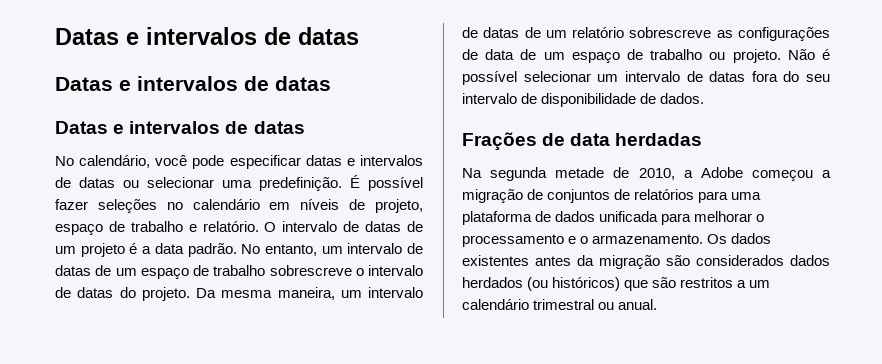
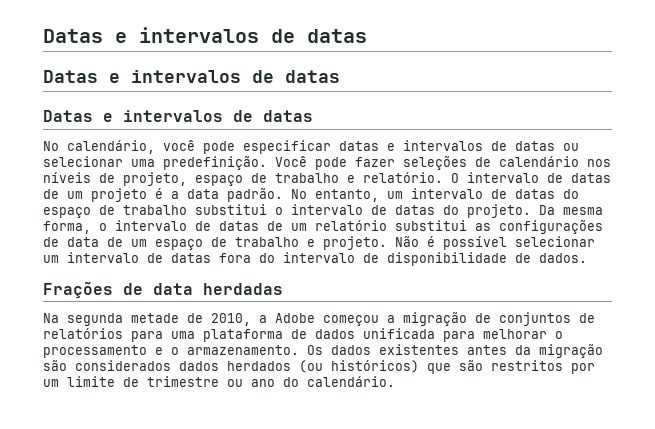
[350,175,423,191] [55,199,291,213] É possível fazer seleções no calendário em -> [275,156,611,170] Você pode fazer seleções de calendário nos
[95,265,352,279] de um espaço de trabalho sobrescreve -> [563,189,579,199] [43,204,267,218] do espaço de trabalho substitui
[277,287,362,300] maneira, um -> [43,221,107,234] forma, o
[629,27,712,38] sobrescreve -> [395,220,467,231] substitui
[709,52,726,60] ou -> [307,239,315,247] e
[806,74,830,82] seu -> (275, 258) none
[737,280,771,288] [462,299,658,310] a um calendário trimestral ou anual. -> [571,363,595,374] [43,376,395,387] por um limite de trimestre ou ano do calendário.

